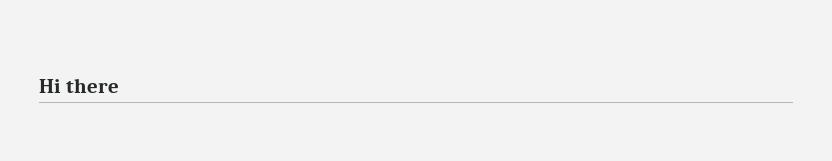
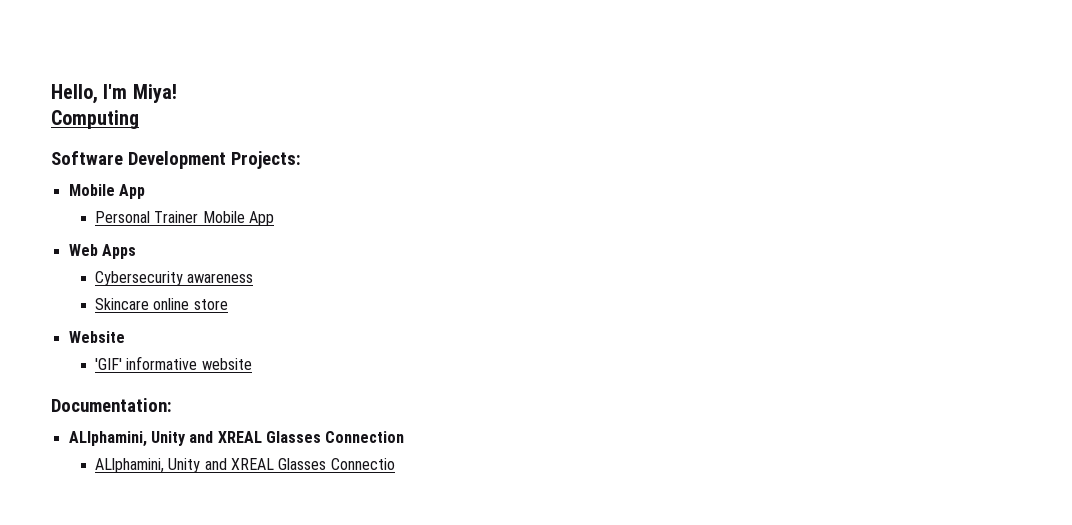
[39,78,119,93] Hi there -> [51,84,177,104] [51,110,139,129] [51,151,301,169] [68,184,145,199] [95,211,275,226] [68,244,136,259] [95,271,254,286] [95,298,228,310] [68,331,125,343] [95,356,252,370] [51,398,172,412] [68,431,405,447] [95,458,395,473] Hello, I'm Miya! // Computing // Software Development Projects: // Mobile App // Personal Trainer Mobile App // Web Apps // Cybersecurity awareness // Skincare online store // Website // 'GIF' informative website // Documentation: // ALlphamini, Unity and XREAL Glasses Connection // ALlphamini, Unity and XREAL Glasses Connectio

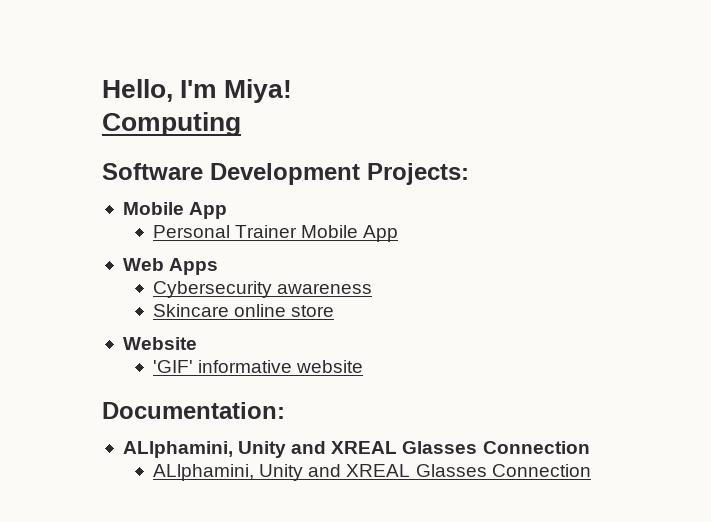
[330,458,395,470] Connectio -> [491,464,591,477] Connection

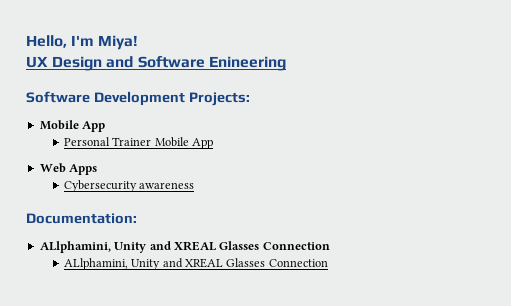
[102,112,241,136] Computing -> [26,56,286,71] UX Design and Software Enineering
[153,304,335,317] [122,337,197,350] [153,360,364,373] // Skincare online store // Website // 'GIF' informative website -> (195, 185) none

